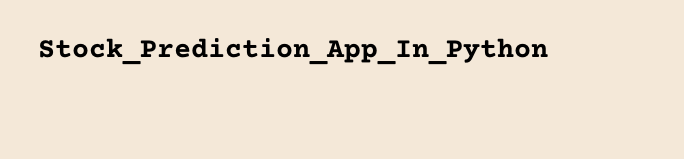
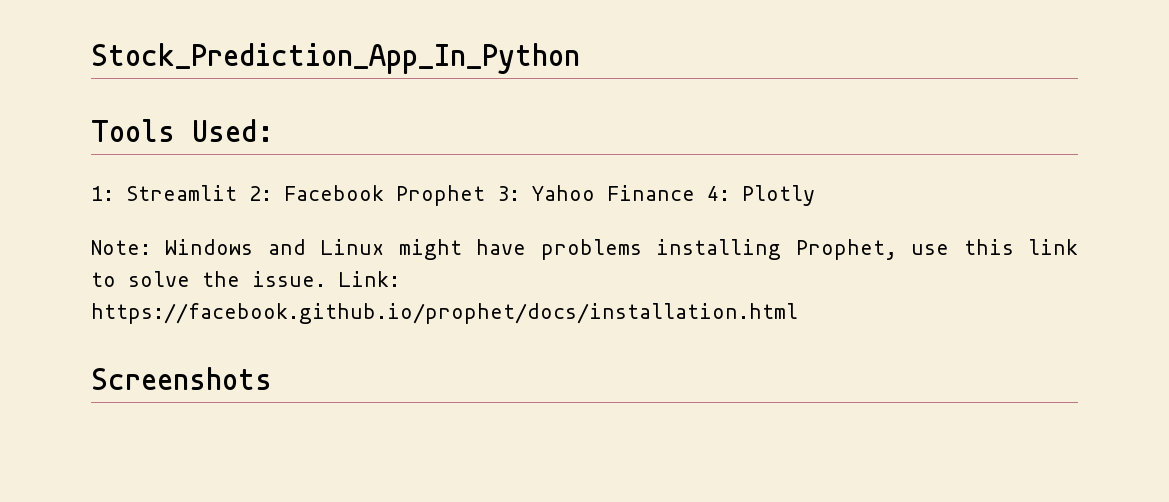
(548, 51) none -> [91,119,274,142] [91,185,815,206] [91,239,1079,260] [91,271,400,287] [91,303,798,324] [91,367,272,390] // Tools Used: // 1: Streamlit 2: Facebook Prophet 3: Yahoo Finance 4: Plotly // Note: Windows and Linux might have problems installing Prophet, use this link to solve the issue. Link: https://facebook.github.io/prophet/docs/installation.html // Screenshots

